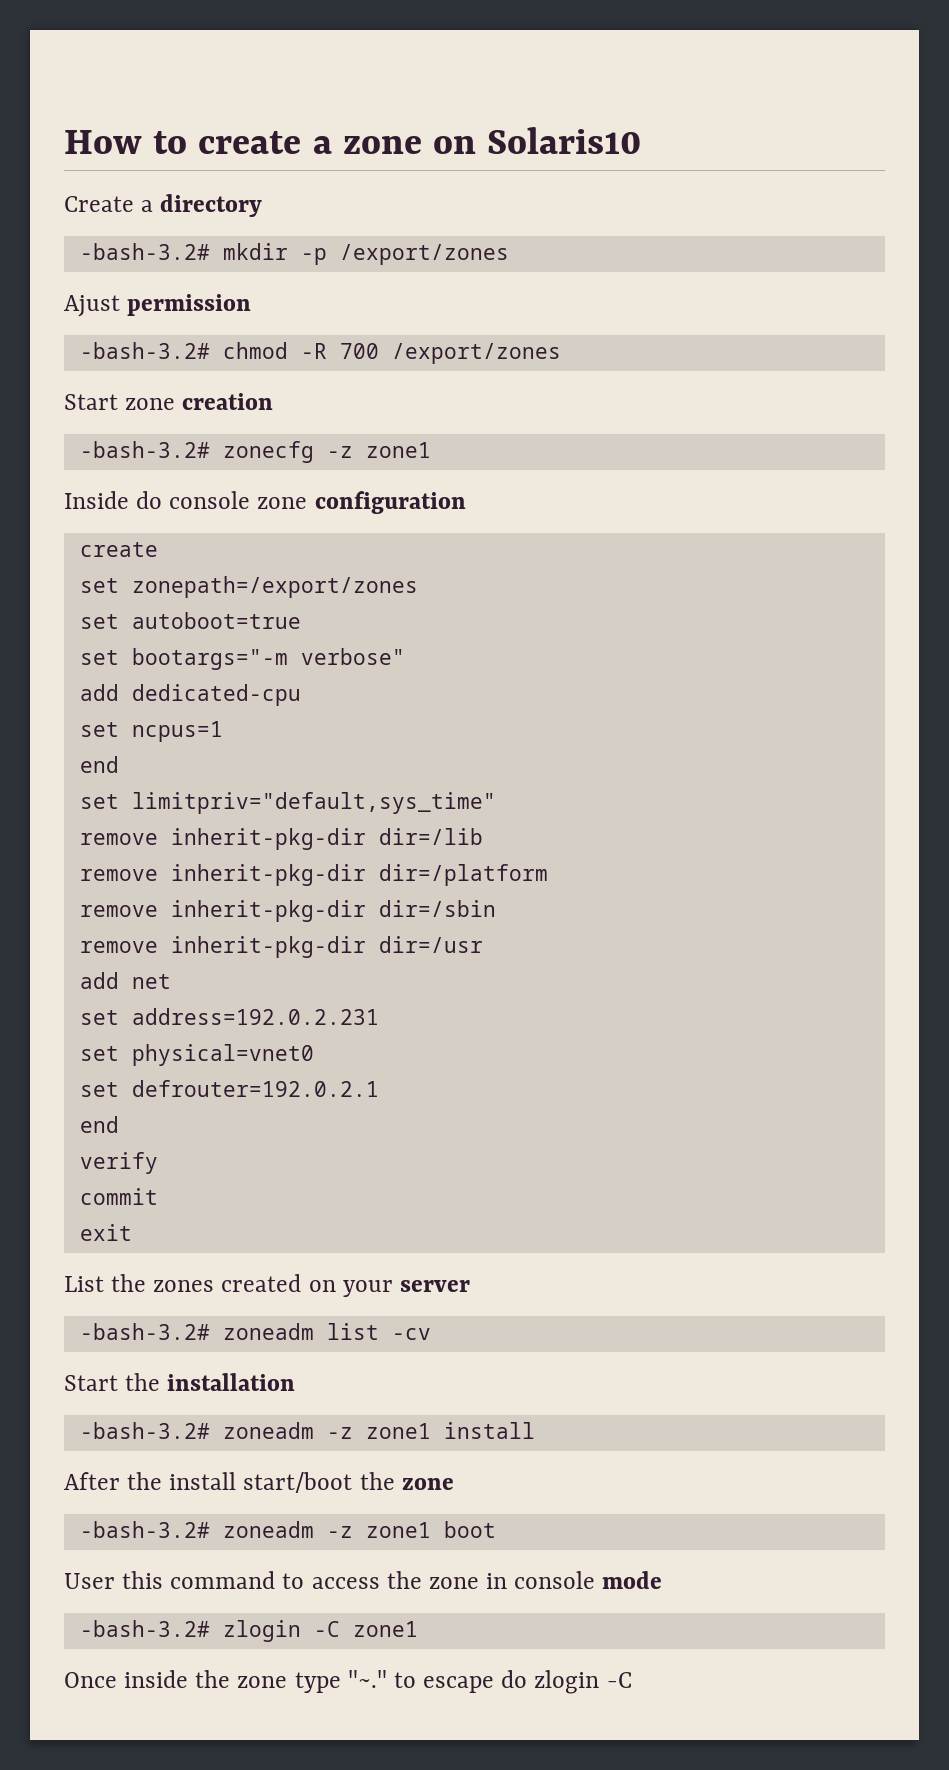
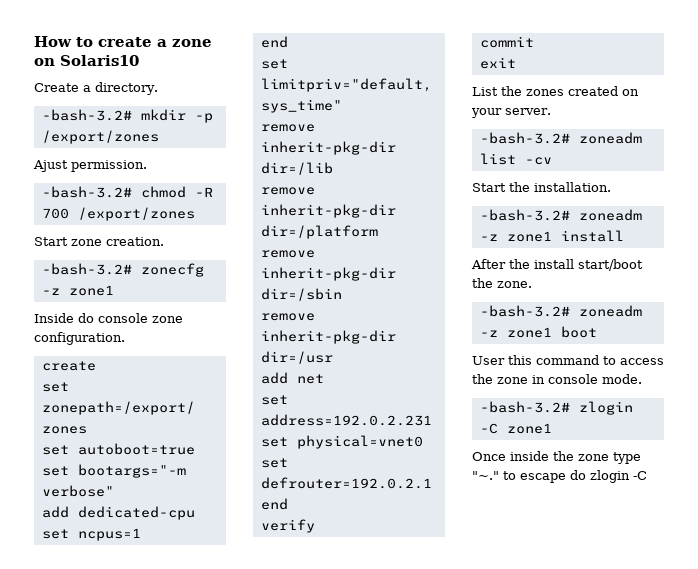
[160,194,263,217] directory -> [95,82,158,95] directory.
[127,294,252,316] permission -> [71,160,147,172] permission.
[182,393,274,410] creation -> [106,237,164,246] creation.
[314,491,466,514] configuration -> [34,332,125,345] configuration.
[399,1280,470,1292] server -> [505,108,551,115] server.
[167,1373,296,1391] installation -> [534,182,611,192] installation.
[401,1478,454,1490] zone -> [497,281,532,288] zone.
[602,1571,663,1589] mode -> [602,374,642,384] mode.

